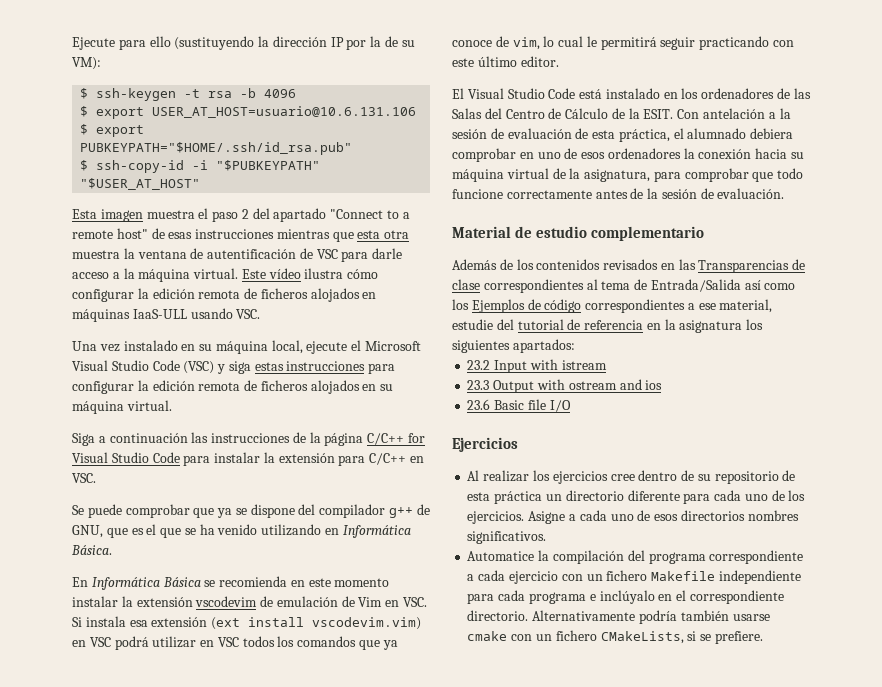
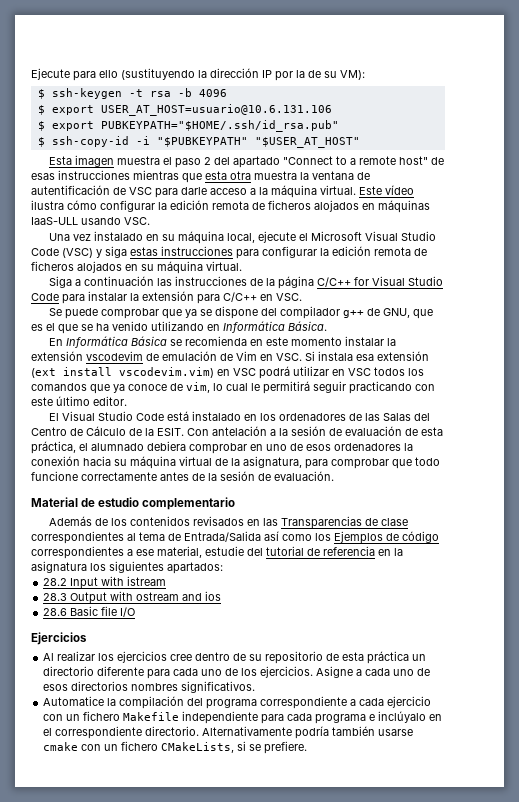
[467,360,491,370] 23.2 -> [43,578,68,586] 28.2
[467,380,490,390] 23.3 -> [43,593,68,601] 28.3
[467,399,491,410] 23.6 -> [43,608,68,616] 28.6

